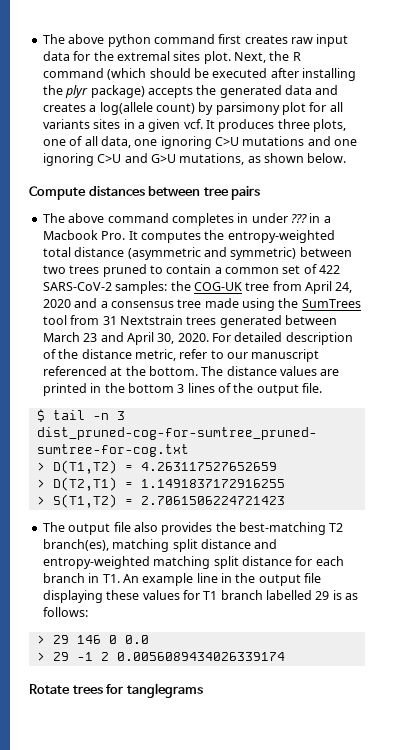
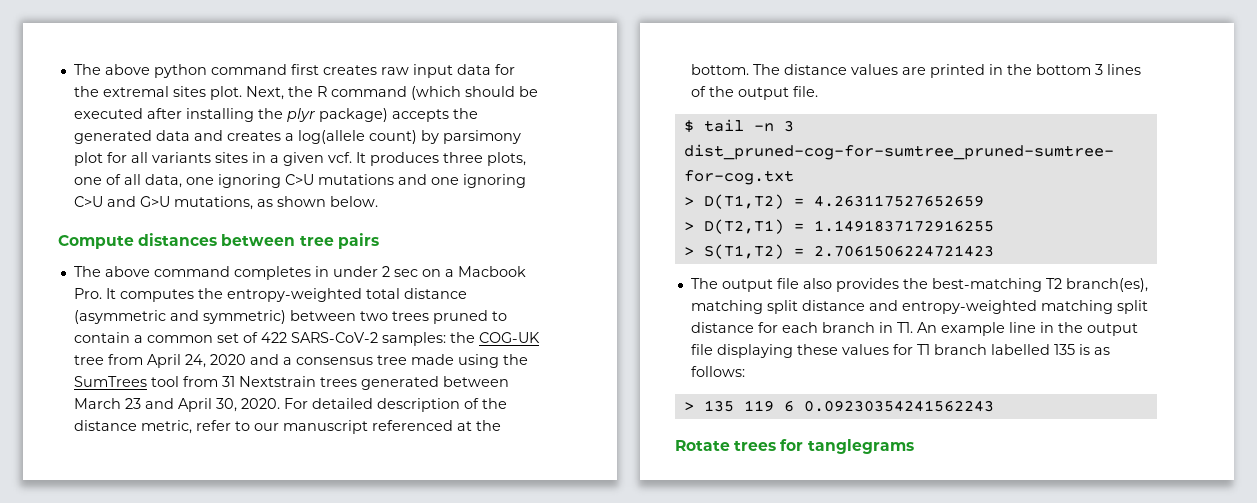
[291,213,321,223] ??? in -> [381,266,441,277] 2 sec on
[315,591,330,600] 29 -> [1053,344,1075,355] 135
[52,635,149,644] [36,652,285,661] 29 146 0 0.0 // > 29 -1 2 0.0056089434026339174 -> [703,400,994,412] 135 119 6 0.09230354241562243

